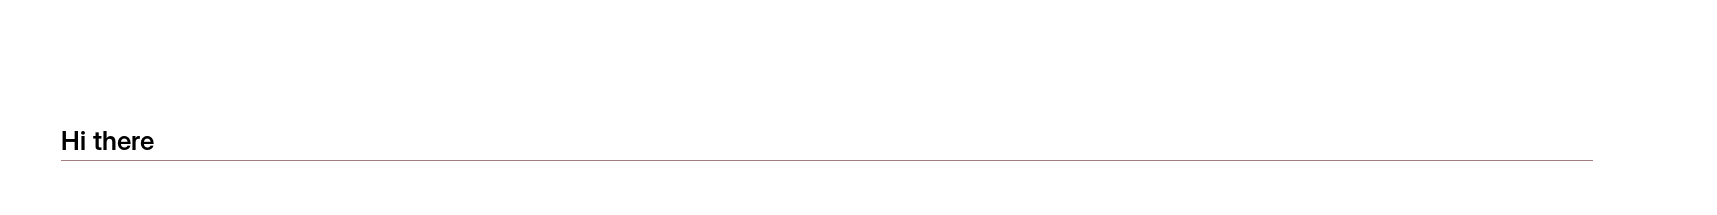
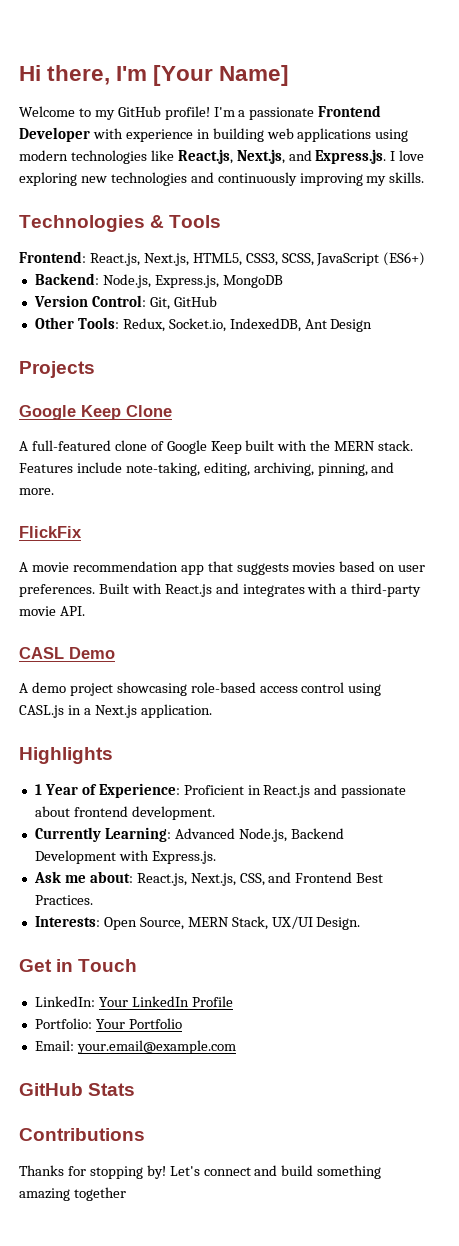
[93,131,155,150] there -> [47,65,290,86] [19,105,382,120] [19,127,409,142] [19,149,425,164] [19,172,425,186] [19,215,222,232] [19,251,426,266] [34,273,283,288] [33,295,217,310] [34,317,373,332] [19,361,95,378] [19,405,172,420] [19,440,414,454] [19,462,395,476] [19,488,54,495] [19,526,82,538] [19,561,426,575] [19,583,422,597] [19,606,85,616] [19,647,115,659] [19,682,382,696] [19,704,212,718] [19,747,113,764] [34,783,407,798] [34,806,215,820] [34,827,344,842] [34,850,216,864] [33,871,384,886] [34,895,93,905] [34,916,361,930] [19,959,138,972] [34,996,233,1007] [34,1018,182,1029] [34,1040,236,1054] [19,1083,136,1096] [19,1128,145,1141] [19,1165,382,1179] [19,1187,126,1201] there, I'm [Your Name] // Welcome to my GitHub profile! I'm a passionate Frontend Developer with experience in building web applications using modern technologies like React.js, Next.js, and Express.js. I love exploring new technologies and continuously improving my skills. // Technologies & Tools // Frontend: React.js, Next.js, HTML5, CSS3, SCSS, JavaScript (ES6+) // Backend: Node.js, Express.js, MongoDB // Version Control: Git, GitHub // Other Tools: Redux, Socket.io, IndexedDB, Ant Design // Projects // Google Keep Clone // A full-featured clone of Google Keep built with the MERN stack. Features include note-taking, editing, archiving, pinning, and more. // FlickFix // A movie recommendation app that suggests movies based on user preferences. Built with React.js and integrates with a third-party movie API. // CASL Demo // A demo project showcasing role-based access control using CASL.js in a Next.js application. // Highlights // 1 Year of Experience: Proficient in React.js and passionate about frontend development. // Currently Learning: Advanced Node.js, Backend Development with Express.js. // Ask me about: React.js, Next.js, CSS, and Frontend Best Practices. // Interests: Open Source, MERN Stack, UX/UI Design. // Get in Touch // LinkedIn: Your LinkedIn Profile // Portfolio: Your Portfolio // Email: your.email@example.com // GitHub Stats // Contributions // Thanks for stopping by! Let's connect and build something amazing together

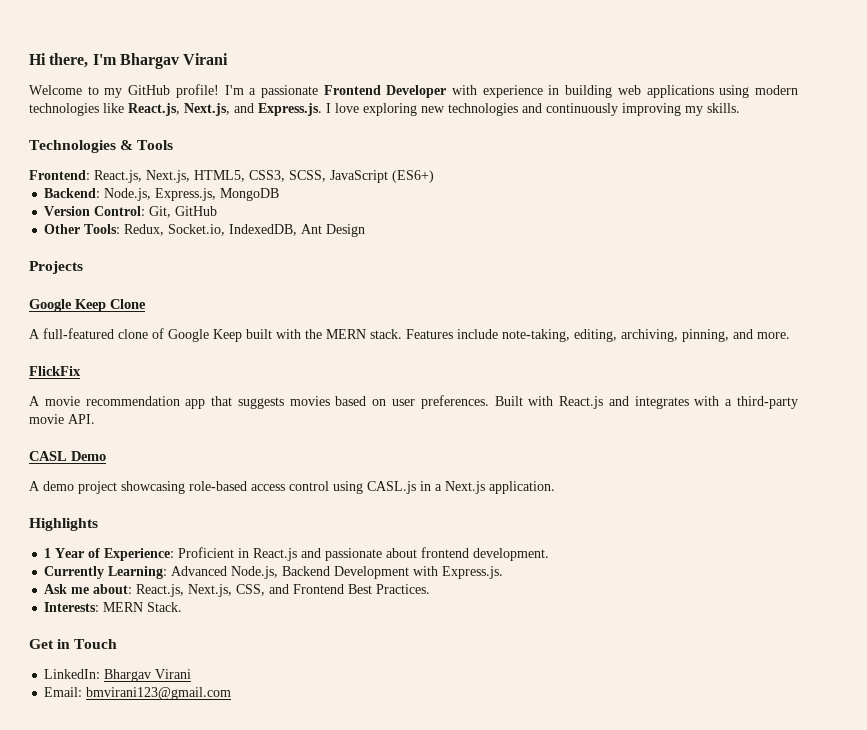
[153,65,290,86] [Your Name] -> [119,53,229,69] Bhargav Virani
[103,916,361,930] [19,959,138,972] [34,996,233,1007] [34,1018,182,1029] [34,1040,236,1054] [19,1083,136,1096] [19,1128,145,1141] [19,1165,382,1179] [19,1187,126,1201] Open Source, MERN Stack, UX/UI Design. // Get in Touch // LinkedIn: Your LinkedIn Profile // Portfolio: Your Portfolio // Email: your.email@example.com // GitHub Stats // Contributions // Thanks for stopping by! Let's connect and build something amazing together -> [103,602,183,612] [29,639,118,649] [44,669,192,682] [44,687,232,700] MERN Stack. // Get in Touch // LinkedIn: Bhargav Virani // Email: bmvirani123@gmail.com

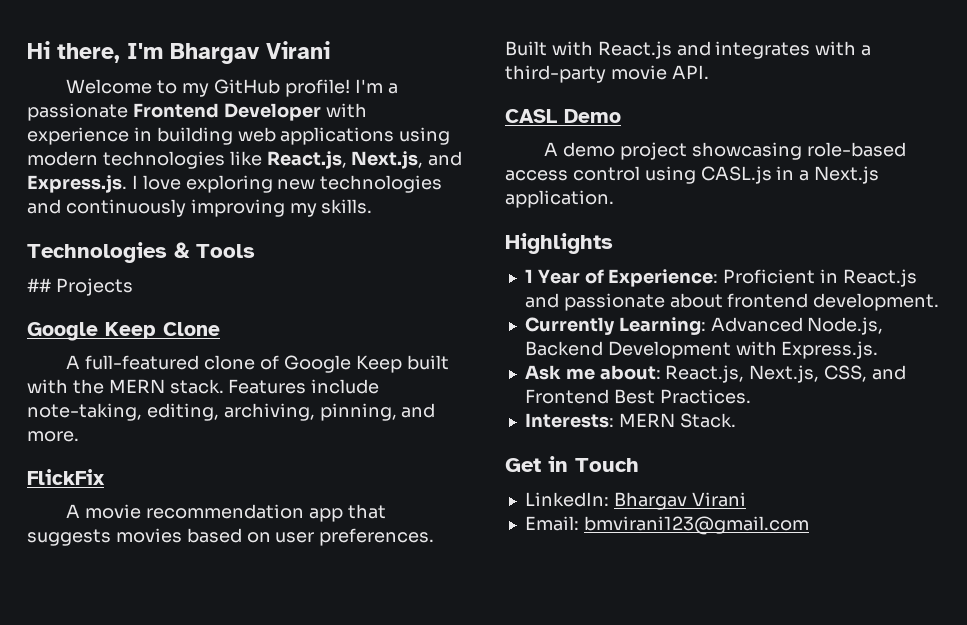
[29,170,434,183] [44,188,280,201] [44,206,218,218] [44,224,366,237] Frontend: React.js, Next.js, HTML5, CSS3, SCSS, JavaScript (ES6+) // Backend: Node.js, Express.js, MongoDB // Version Control: Git, GitHub // Other Tools: Redux, Socket.io, IndexedDB, Ant Design // -> [27,278,51,292] ##

